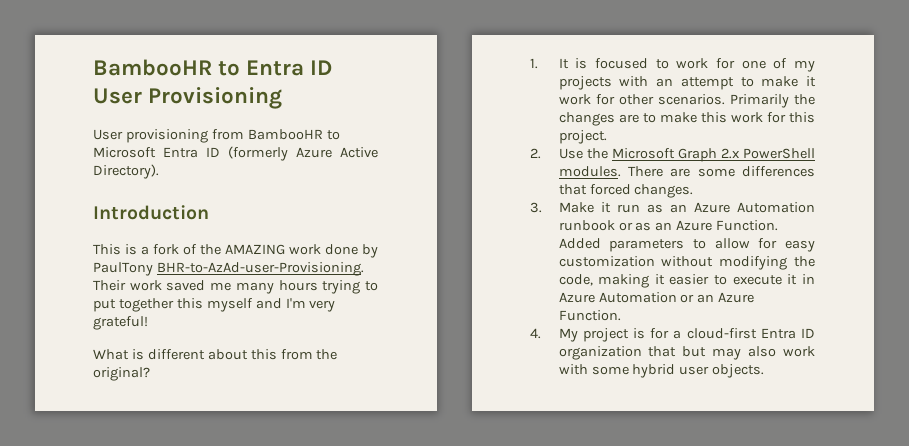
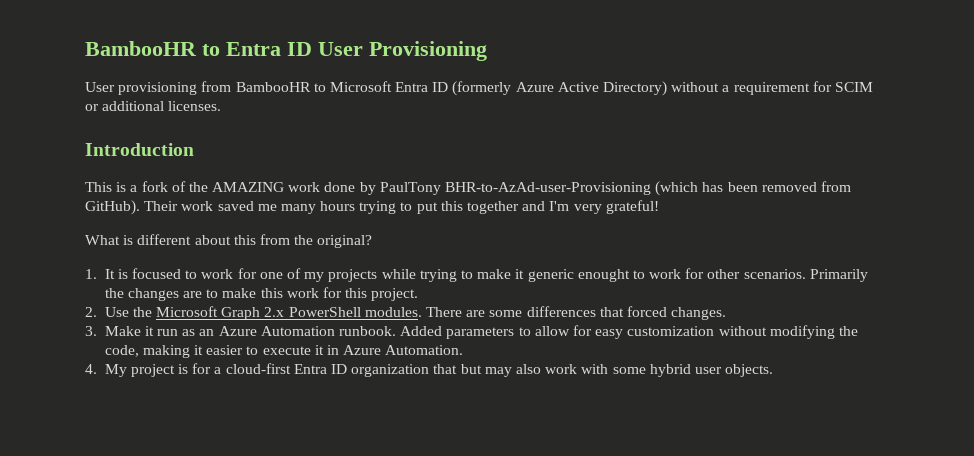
[93,164,159,179] Directory). -> [603,81,873,96] [85,101,222,111] Directory) without a requirement for SCIM or additional licenses.
[156,262,364,276] BHR-to-AzAd-user-Provisioning. -> [445,181,851,196] [85,200,140,215] BHR-to-AzAd-user-Provisioning (which has been removed from GitHub).
[118,298,253,312] together this myself -> [440,201,520,214] this together
[619,76,816,90] with an attempt to make it -> [381,269,645,282] while trying to make it generic enought to
[558,220,779,231] runbook or as an Azure Function. -> [339,326,397,336] runbook.
[598,292,755,303] [558,310,621,321] Automation or an Azure Function. -> [385,345,464,355] Automation.

